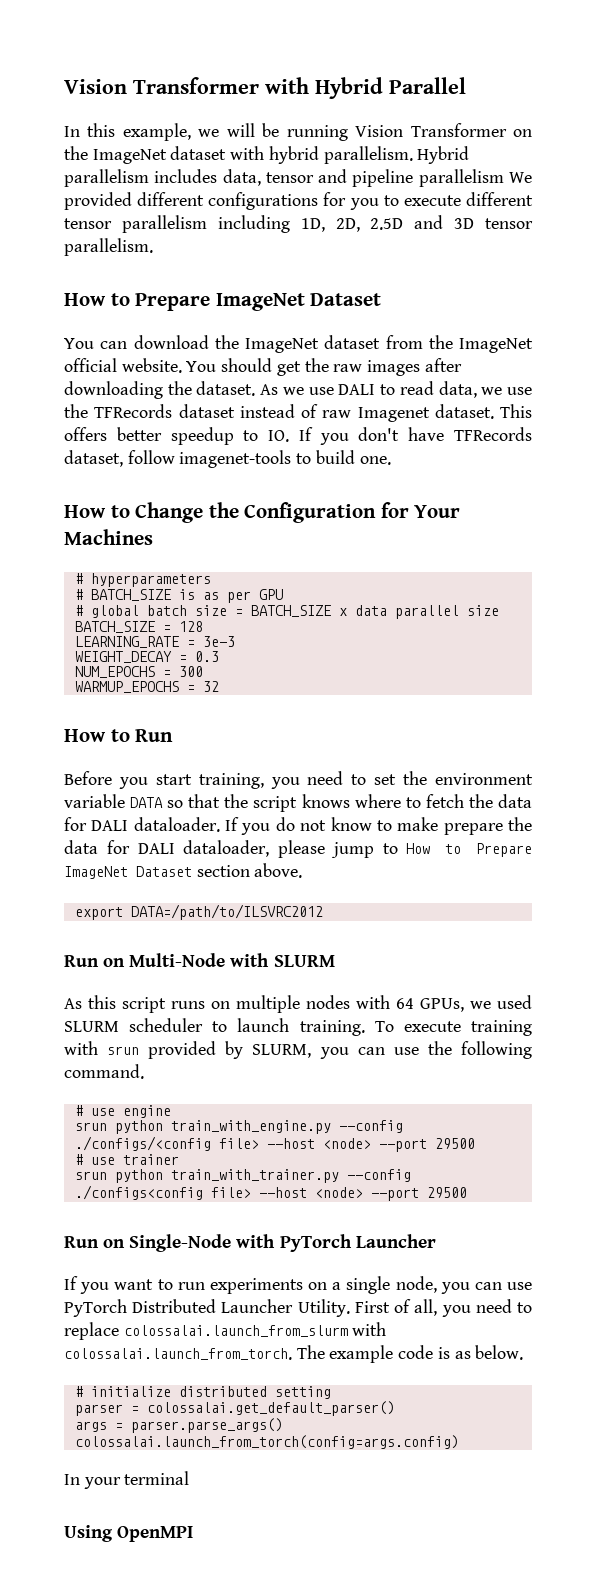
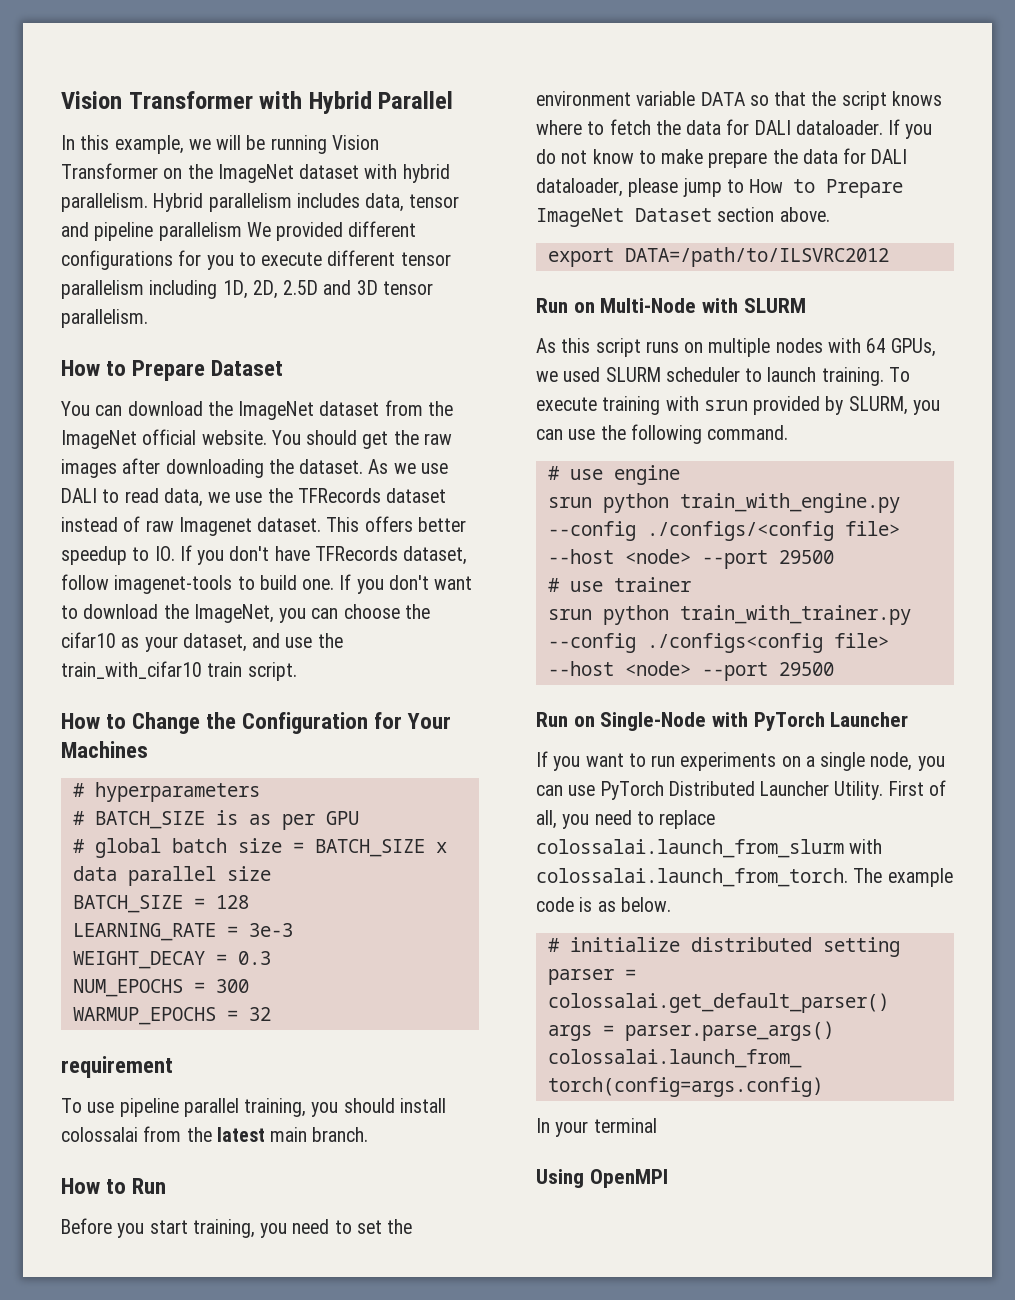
[215,293,305,311] ImageNet -> (206, 370) none
(391, 460) none -> [339,574,473,594] [61,604,430,623] [61,632,343,652] [61,661,297,681] If you don't want to download the ImageNet, you can choose the cifar10 as your dataset, and use the train_with_cifar10 train script.
(219, 686) none -> [61,1056,173,1078] [61,1098,446,1117] [61,1126,369,1142] // requirement // To use pipeline parallel training, you should install colossalai from the latest main branch.

